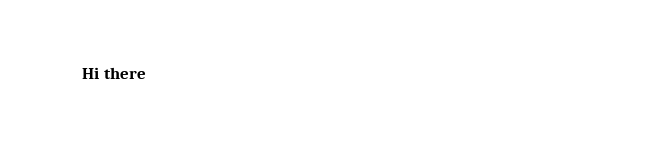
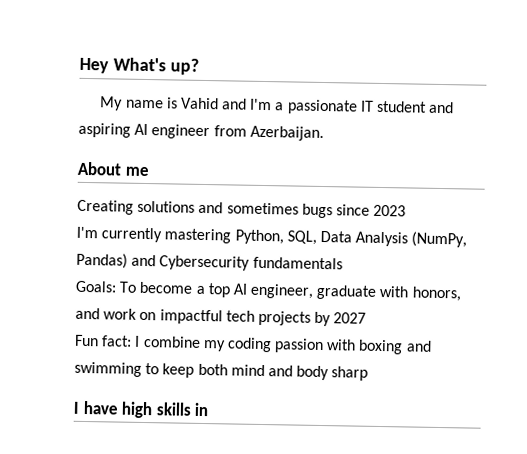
[82,67,146,79] Hi there -> [79,57,199,75] [99,96,455,115] [78,122,324,142] [77,161,149,177] [77,199,407,219] [76,226,468,248] [76,252,343,271] [75,280,462,302] [75,307,367,327] [74,334,432,355] [74,361,369,381] [73,400,210,419] Hey What's up? // My name is Vahid and I'm a passionate IT student and aspiring AI engineer from Azerbaijan. // About me // Creating solutions and sometimes bugs since 2023 // I'm currently mastering Python, SQL, Data Analysis (NumPy, Pandas) and Cybersecurity fundamentals // Goals: To become a top AI engineer, graduate with honors, and work on impactful tech projects by 2027 // Fun fact: I combine my coding passion with boxing and swimming to keep both mind and body sharp // I have high skills in

